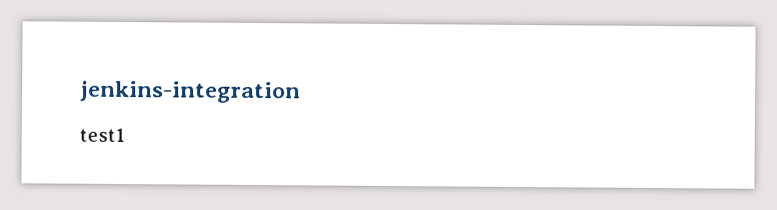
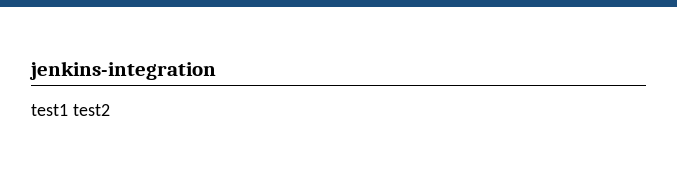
(125, 135) none -> [72,104,110,116] test2

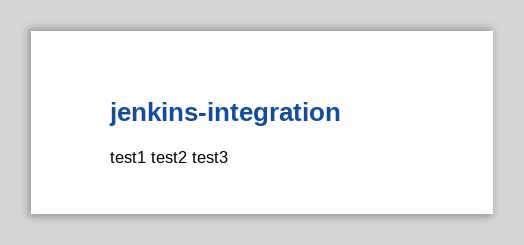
(110, 110) none -> [192,151,228,163] test3

